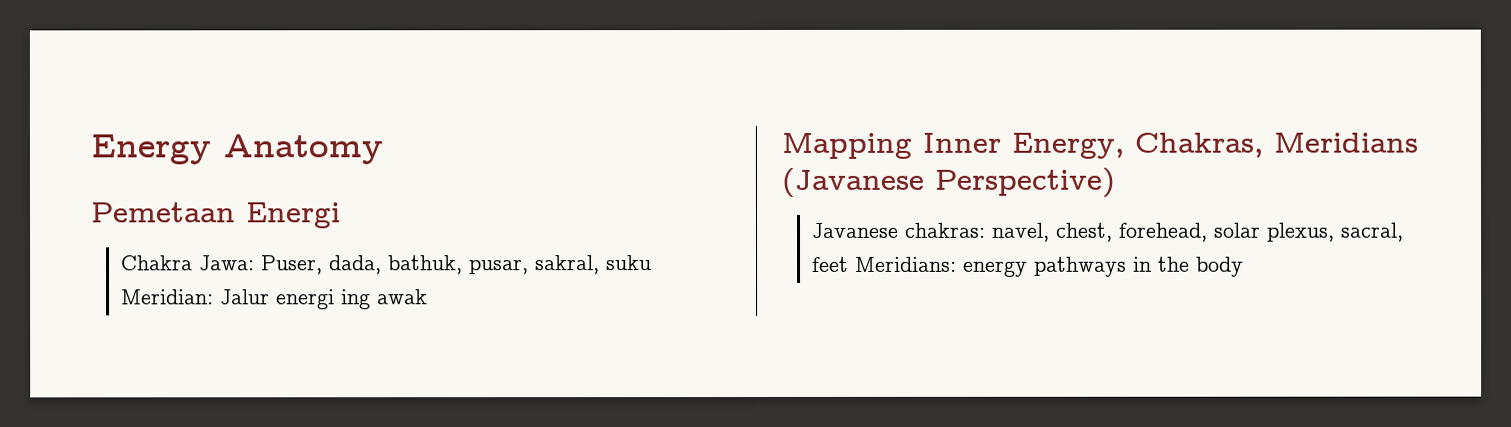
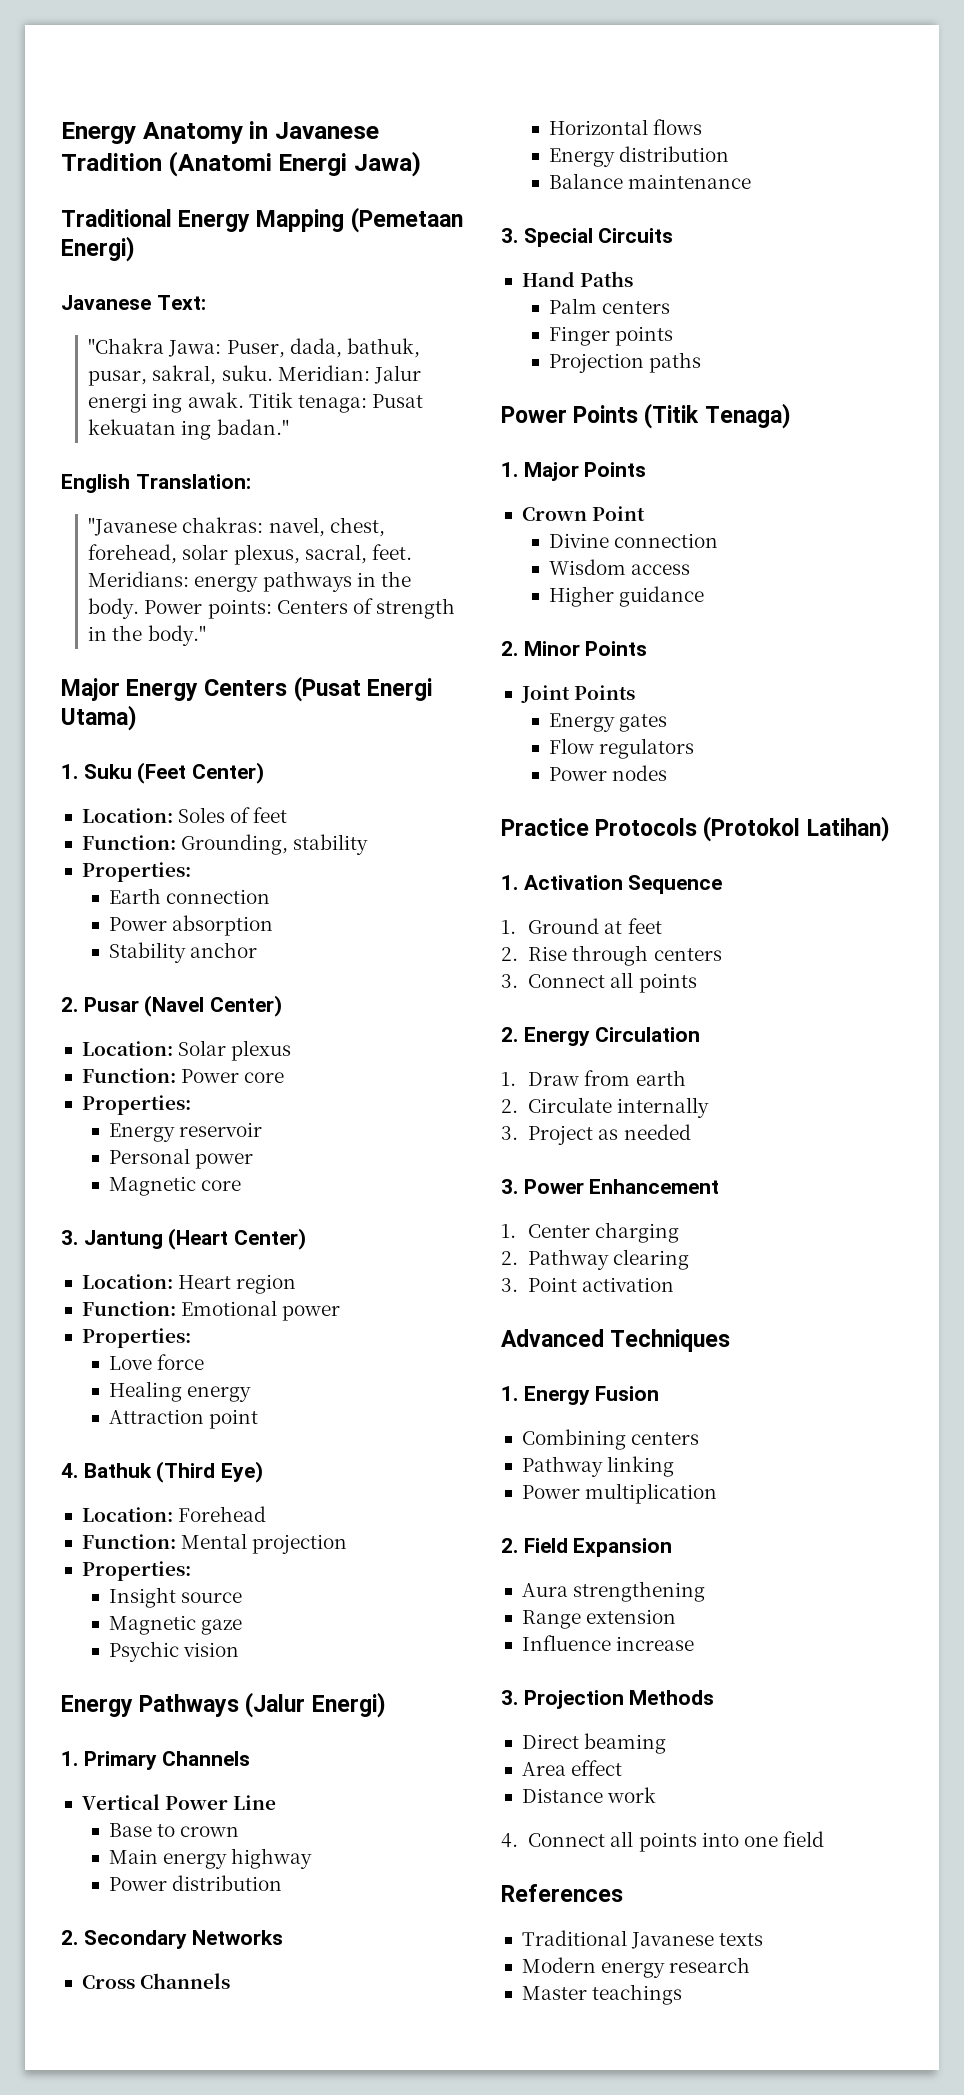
[90,202,341,229] [121,255,194,271] // Pemetaan Energi // Chakra -> [249,121,379,139] [61,151,421,177] [61,207,463,233] [61,236,135,262] [61,295,206,310] [88,338,165,354] in Javanese Tradition (Anatomi Energi Jawa) // Traditional Energy Mapping (Pemetaan Energi) // Javanese Text: // "Chakra
[606,255,653,271] suku -> [221,365,273,381] suku.
[377,289,429,305] [781,132,1418,159] [781,167,1115,198] [812,222,900,238] awak // Mapping Inner Energy, Chakras, Meridians (Javanese Perspective) // Javanese -> [187,392,423,413] [88,419,289,440] [61,474,251,493] [88,517,178,536] awak. Titik tenaga: Pusat kekuatan ing badan." // English Translation: // "Javanese
[812,256,850,272] feet -> [371,544,412,560] feet.
[1196,256,1245,277] body -> [88,598,455,619] [88,625,206,646] [61,676,432,702] [61,705,137,731] [61,762,265,784] [81,807,288,823] [81,834,369,855] [81,862,191,882] [109,888,271,904] [109,915,274,936] [109,942,258,963] [61,995,283,1017] [81,1040,292,1061] [81,1068,285,1083] [81,1095,191,1115] [109,1122,263,1142] [109,1148,254,1169] [109,1176,242,1196] [61,1228,307,1250] [81,1274,297,1294] [81,1300,341,1321] [81,1328,191,1348] [109,1354,205,1370] [109,1381,252,1402] [109,1409,259,1429] [61,1461,264,1483] [81,1506,267,1522] [81,1533,348,1554] [81,1561,191,1581] [109,1587,243,1608] [109,1615,243,1635] [109,1641,240,1662] [61,1692,386,1718] [61,1751,251,1770] [81,1794,277,1810] [109,1823,240,1837] [109,1848,313,1869] [109,1875,283,1891] [61,1930,284,1949] [81,1973,231,1989] [549,119,703,135] [549,146,730,167] [549,173,752,189] [501,228,674,247] [521,271,634,287] [549,298,671,314] [549,326,674,346] [549,352,702,373] [501,403,791,429] [501,462,647,481] [521,506,646,521] [549,533,719,548] [549,559,691,575] [549,586,705,607] [501,641,648,656] [520,685,636,703] [549,713,668,732] [549,738,695,759] [549,765,668,781] [501,816,890,842] [501,875,723,894] [501,918,662,934] [501,945,722,966] [501,972,697,993] [501,1027,701,1046] [501,1070,686,1086] [501,1097,710,1118] [501,1124,691,1145] [501,1179,720,1194] [501,1222,680,1243] [501,1249,690,1270] [501,1277,675,1292] [501,1329,731,1352] [501,1386,660,1405] [521,1429,700,1450] [521,1456,675,1477] [521,1483,718,1504] [501,1538,673,1557] [521,1581,706,1602] [521,1609,677,1629] [521,1635,695,1651] [501,1690,715,1709] [521,1733,667,1754] [521,1760,623,1776] [521,1787,657,1803] [501,1831,824,1852] [501,1884,623,1902] [521,1930,764,1949] [521,1957,751,1978] [521,1984,683,2005] body. Power points: Centers of strength in the body." // Major Energy Centers (Pusat Energi Utama) // 1. Suku (Feet Center) // Location: Soles of feet // Function: Grounding, stability // Properties: // Earth connection // Power absorption // Stability anchor // 2. Pusar (Navel Center) // Location: Solar plexus // Function: Power core // Properties: // Energy reservoir // Personal power // Magnetic core // 3. Jantung (Heart Center) // Location: Heart region // Function: Emotional power // Properties: // Love force // Healing energy // Attraction point // 4. Bathuk (Third Eye) // Location: Forehead // Function: Mental projection // Properties: // Insight source // Magnetic gaze // Psychic vision // Energy Pathways (Jalur Energi) // 1. Primary Channels // Vertical Power Line // Base to crown // Main energy highway // Power distribution // 2. Secondary Networks // Cross Channels // Horizontal flows // Energy distribution // Balance maintenance // 3. Special Circuits // Hand Paths // Palm centers // Finger points // Projection paths // Power Points (Titik Tenaga) // 1. Major Points // Crown Point // Divine connection // Wisdom access // Higher guidance // 2. Minor Points // Joint Points // Energy gates // Flow regulators // Power nodes // Practice Protocols (Protokol Latihan) // 1. Activation Sequence // 1. Ground at feet // 2. Rise through centers // 3. Connect all points // 2. Energy Circulation // 1. Draw from earth // 2. Circulate internally // 3. Project as needed // 3. Power Enhancement // 1. Center charging // 2. Pathway clearing // 3. Point activation // Advanced Techniques // 1. Energy Fusion // Combining centers // Pathway linking // Power multiplication // 2. Field Expansion // Aura strengthening // Range extension // Influence increase // 3. Projection Methods // Direct beaming // Area effect // Distance work // 4. Connect all points into one field // References // Traditional Javanese texts // Modern energy research // Master teachings

